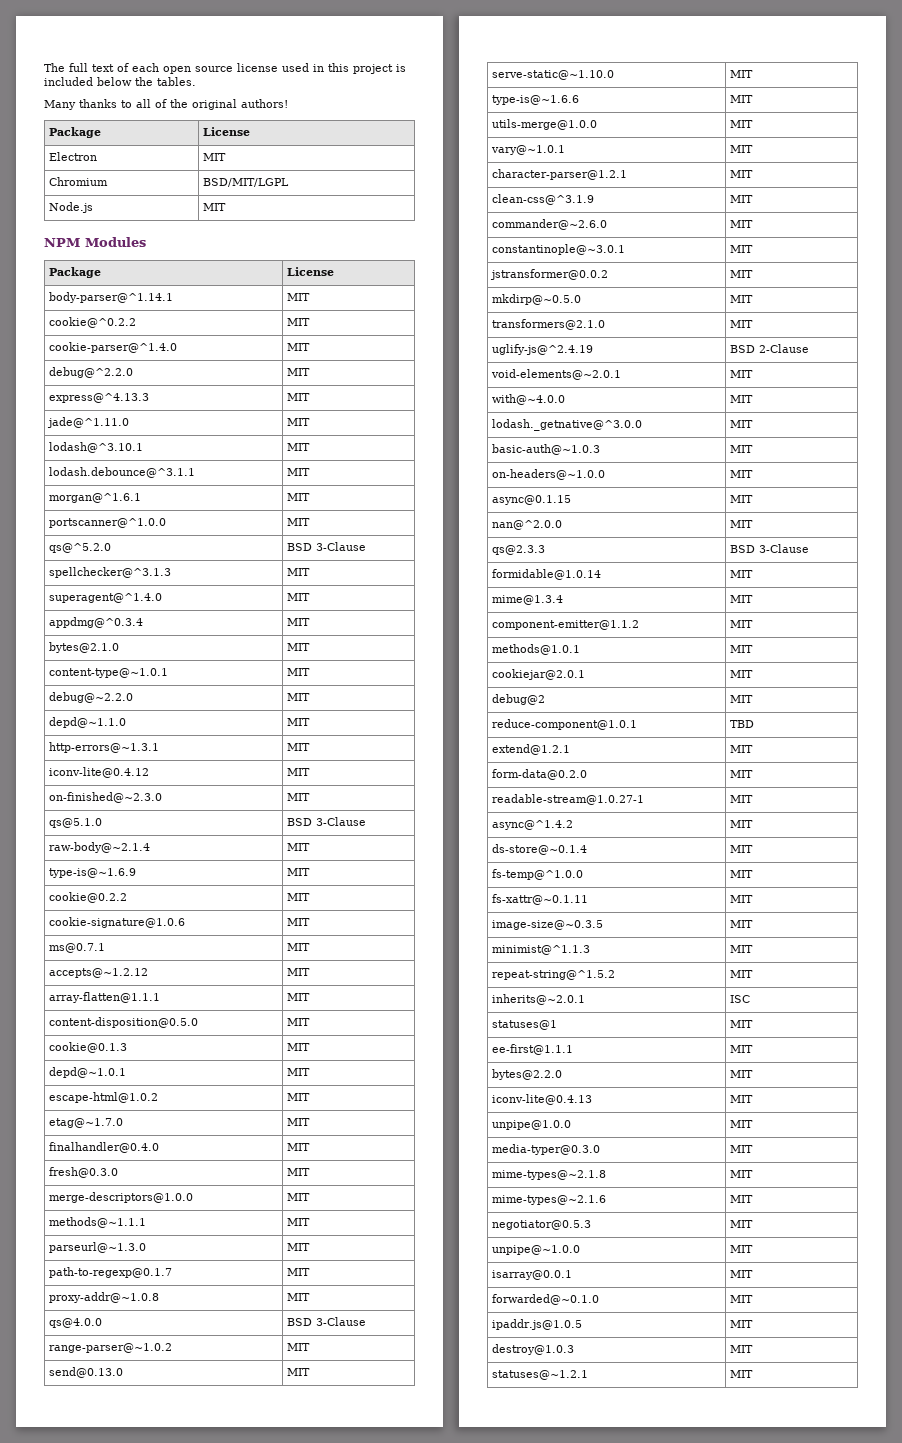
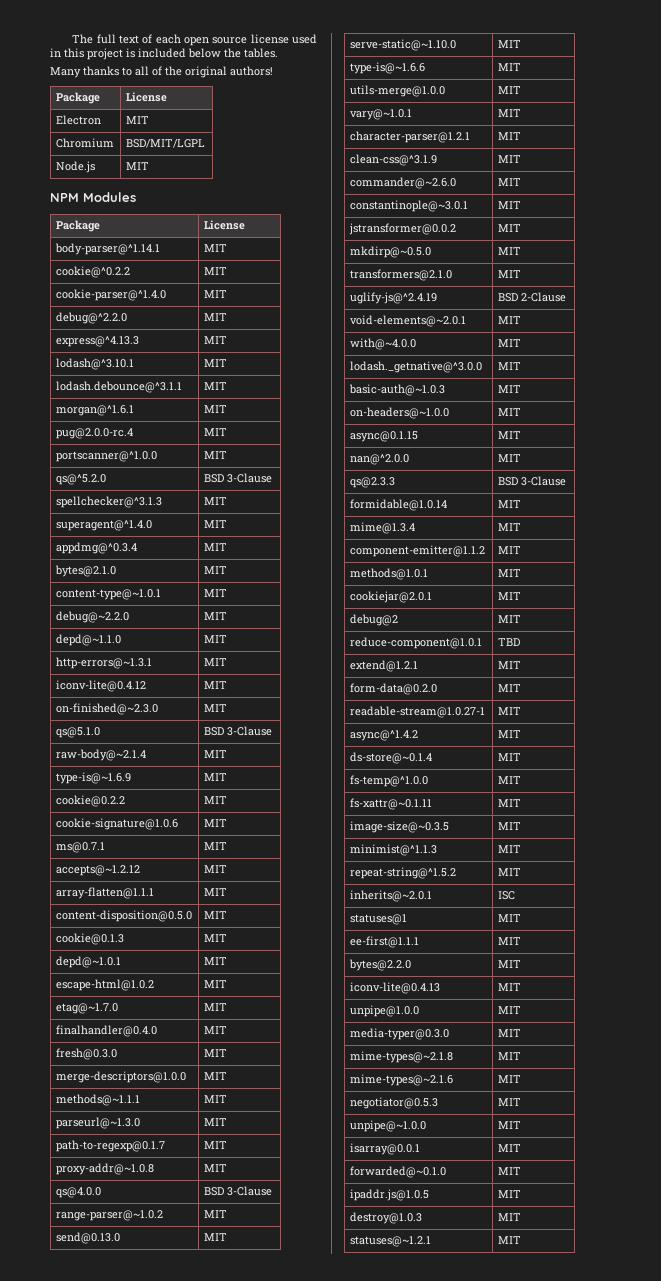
[46,417,129,428] [286,418,310,426] // jade@^1.11.0 | MIT -> (227, 340) none
(310, 497) none -> [55,428,133,439] [203,428,227,436] // pug@2.0.0-rc.4 | MIT

